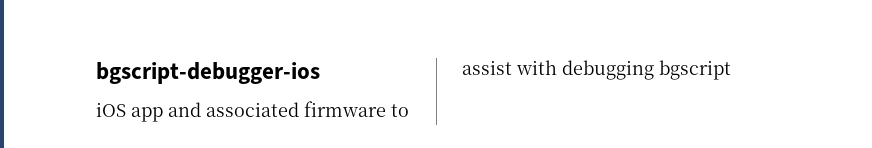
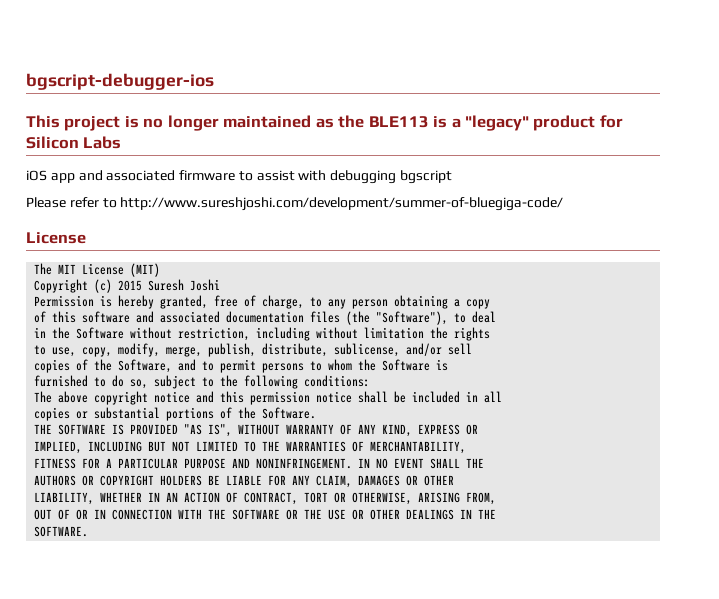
(320, 73) none -> [26,115,623,131] [26,136,122,149] // This project is no longer maintained as the BLE113 is a "legacy" product for Silicon Labs
(731, 70) none -> [26,197,564,211] [26,232,86,244] [34,263,161,277] [34,279,221,293] [34,295,491,309] [34,311,497,325] [34,327,491,341] [34,343,473,357] [34,359,449,373] [34,375,371,389] [34,391,503,405] [34,407,317,421] [34,424,479,437] [34,441,467,454] [34,458,485,469] [34,475,455,488] [34,492,497,505] [34,509,497,520] [34,526,89,537] // Please refer to http://www.sureshjoshi.com/development/summer-of-bluegiga-code/ // License // The MIT License (MIT) // Copyright (c) 2015 Suresh Joshi // Permission is hereby granted, free of charge, to any person obtaining a copy // of this software and associated documentation files (the "Software"), to deal // in the Software without restriction, including without limitation the rights // to use, copy, modify, merge, publish, distribute, sublicense, and/or sell // copies of the Software, and to permit persons to whom the Software is // furnished to do so, subject to the following conditions: // The above copyright notice and this permission notice shall be included in all // copies or substantial portions of the Software. // THE SOFTWARE IS PROVIDED "AS IS", WITHOUT WARRANTY OF ANY KIND, EXPRESS OR // IMPLIED, INCLUDING BUT NOT LIMITED TO THE WARRANTIES OF MERCHANTABILITY, // FITNESS FOR A PARTICULAR PURPOSE AND NONINFRINGEMENT. IN NO EVENT SHALL THE // AUTHORS OR COPYRIGHT HOLDERS BE LIABLE FOR ANY CLAIM, DAMAGES OR OTHER // LIABILITY, WHETHER IN AN ACTION OF CONTRACT, TORT OR OTHERWISE, ARISING FROM, // OUT OF OR IN CONNECTION WITH THE SOFTWARE OR THE USE OR OTHER DEALINGS IN THE // SOFTWARE.

